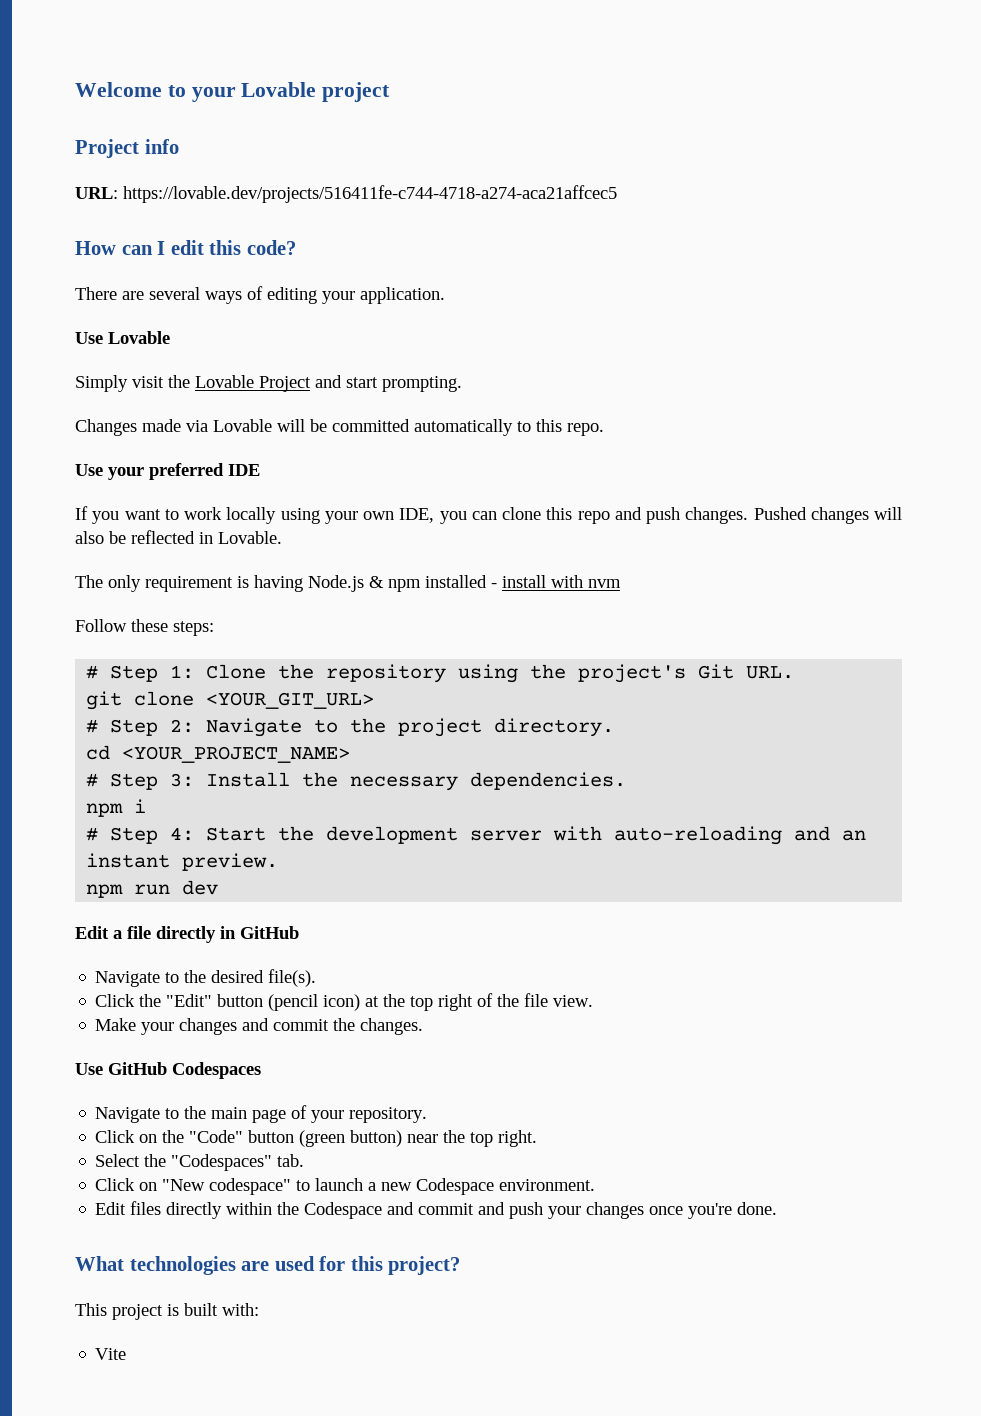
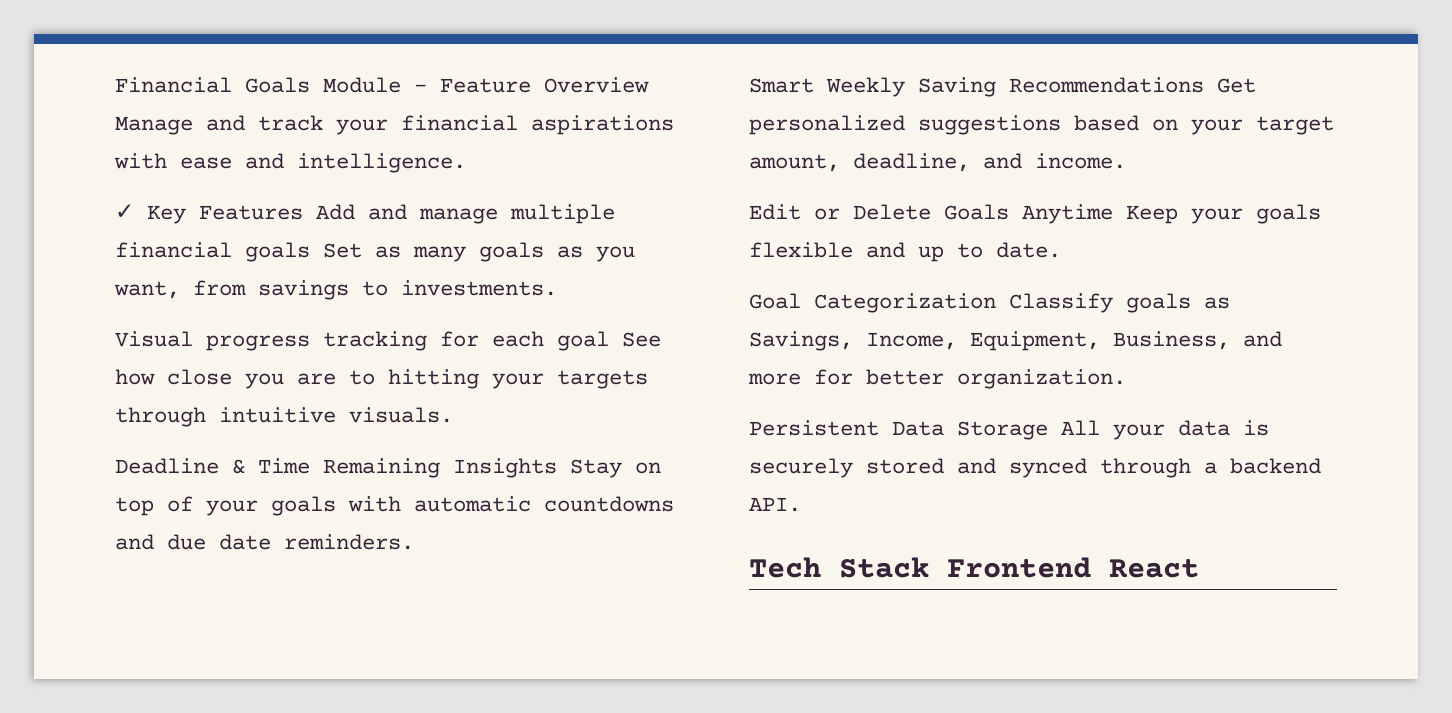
[75,82,391,102] [75,139,179,158] [75,185,617,203] [75,240,296,255] [75,286,445,304] [75,331,170,344] [75,375,462,392] [75,419,604,436] [75,463,260,480] [75,506,902,524] [75,530,282,544] [75,575,621,592] [75,619,214,636] [86,664,795,683] [86,691,375,710] [86,718,615,737] [86,745,351,763] [86,772,627,791] [86,799,147,817] [86,826,867,845] [86,853,279,871] [86,880,219,898] [75,926,299,943] [95,969,317,987] [95,993,594,1011] [95,1018,424,1035] [75,1062,261,1079] [95,1105,428,1123] [95,1130,538,1147] [95,1154,305,1171] [95,1178,596,1195] [95,1201,778,1219] [75,1256,461,1275] [75,1303,259,1320] [95,1348,127,1360] Welcome to your Lovable project // Project info // URL: https://lovable.dev/projects/516411fe-c744-4718-a274-aca21affcec5 // How can I edit this code? // There are several ways of editing your application. // Use Lovable // Simply visit the Lovable Project and start prompting. // Changes made via Lovable will be committed automatically to this repo. // Use your preferred IDE // If you want to work locally using your own IDE, you can clone this repo and push changes. Pushed changes will also be reflected in Lovable. // The only requirement is having Node.js & npm installed - install with nvm // Follow these steps: // # Step 1: Clone the repository using the project's Git URL. // git clone <YOUR_GIT_URL> // # Step 2: Navigate to the project directory. // cd <YOUR_PROJECT_NAME> // # Step 3: Install the necessary dependencies. // npm i // # Step 4: Start the development server with auto-reloading and an instant preview. // npm run dev // Edit a file directly in GitHub // Navigate to the desired file(s). // Click the "Edit" button (pencil icon) at the top right of the file view. // Make your changes and commit the changes. // Use GitHub Codespaces // Navigate to the main page of your repository. // Click on the "Code" button (green button) near the top right. // Select the "Codespaces" tab. // Click on "New codespace" to launch a new Codespace environment. // Edit files directly within the Codespace and commit and push your changes once you're done. // What technologies are used for this project? // This project is built with: // Vite -> [115,77,649,93] [115,115,674,135] [114,153,466,173] [115,204,615,224] [115,242,635,262] [114,280,557,300] [115,331,661,351] [115,369,648,389] [115,407,453,427] [115,458,661,478] [115,496,674,516] [115,534,414,550] [749,77,1256,97] [749,115,1334,135] [749,153,1126,172] [749,204,1321,224] [749,242,1061,262] [749,293,1230,313] [749,331,1282,351] [748,369,1126,389] [749,420,1269,440] [749,458,1321,478] [749,497,801,512] [749,557,1199,578] Financial Goals Module - Feature Overview Manage and track your financial aspirations with ease and intelligence. // ✓ Key Features Add and manage multiple financial goals Set as many goals as you want, from savings to investments. // Visual progress tracking for each goal See how close you are to hitting your targets through intuitive visuals. // Deadline & Time Remaining Insights Stay on top of your goals with automatic countdowns and due date reminders. // Smart Weekly Saving Recommendations Get personalized suggestions based on your target amount, deadline, and income. // Edit or Delete Goals Anytime Keep your goals flexible and up to date. // Goal Categorization Classify goals as Savings, Income, Equipment, Business, and more for better organization. // Persistent Data Storage All your data is securely stored and synced through a backend API. // Tech Stack Frontend React

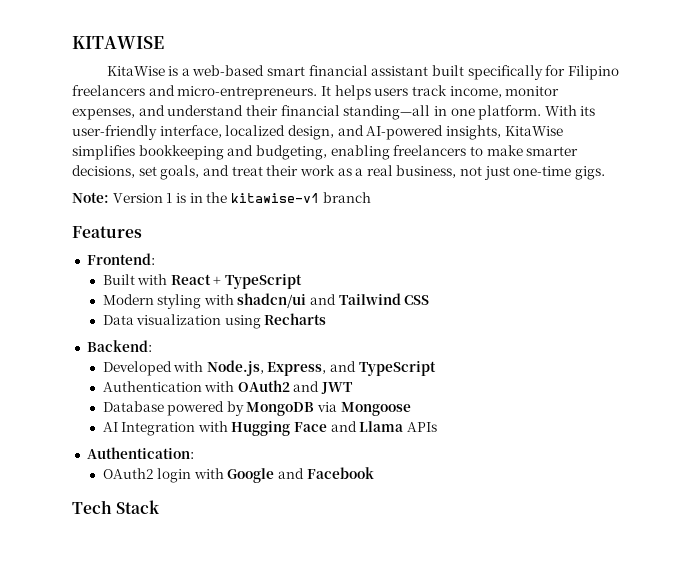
[115,77,649,93] [115,115,674,135] [114,153,466,173] [115,204,615,224] [115,242,635,262] [114,280,557,300] [115,331,661,351] [115,369,648,389] [115,407,453,427] [115,458,661,478] [115,496,674,516] [115,534,414,550] [749,77,1256,97] [749,115,1334,135] [749,153,1126,172] [749,204,1321,224] [749,242,1061,262] [749,293,1230,313] [749,331,1282,351] [748,369,1126,389] [749,420,1269,440] [749,458,1321,478] [749,497,801,512] Financial Goals Module - Feature Overview Manage and track your financial aspirations with ease and intelligence. // ✓ Key Features Add and manage multiple financial goals Set as many goals as you want, from savings to investments. // Visual progress tracking for each goal See how close you are to hitting your targets through intuitive visuals. // Deadline & Time Remaining Insights Stay on top of your goals with automatic countdowns and due date reminders. // Smart Weekly Saving Recommendations Get personalized suggestions based on your target amount, deadline, and income. // Edit or Delete Goals Anytime Keep your goals flexible and up to date. // Goal Categorization Classify goals as Savings, Income, Equipment, Business, and more for better organization. // Persistent Data Storage All your data is securely stored and synced through a backend API. -> [72,36,164,49] [106,65,619,80] [72,85,560,100] [72,105,596,120] [72,125,563,140] [72,145,579,160] [72,165,606,180] [72,192,371,203] [72,226,142,238] [86,253,155,265] [102,274,303,289] [102,293,430,309] [102,313,327,329] [86,340,152,352] [102,360,436,376] [102,380,354,394] [102,401,411,416] [102,421,438,436] [86,447,194,459] [102,467,374,483] KITAWISE // KitaWise is a web-based smart financial assistant built specifically for Filipino freelancers and micro-entrepreneurs. It helps users track income, monitor expenses, and understand their financial standing—all in one platform. With its user-friendly interface, localized design, and AI-powered insights, KitaWise simplifies bookkeeping and budgeting, enabling freelancers to make smarter decisions, set goals, and treat their work as a real business, not just one-time gigs. // Note: Version 1 is in the kitawise-v1 branch // Features // Frontend: // Built with React + TypeScript // Modern styling with shadcn/ui and Tailwind CSS // Data visualization using Recharts // Backend: // Developed with Node.js, Express, and TypeScript // Authentication with OAuth2 and JWT // Database powered by MongoDB via Mongoose // AI Integration with Hugging Face and Llama APIs // Authentication: // OAuth2 login with Google and Facebook
[947,557,1199,578] Frontend React -> (161, 507) none

